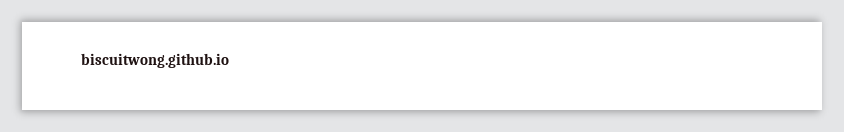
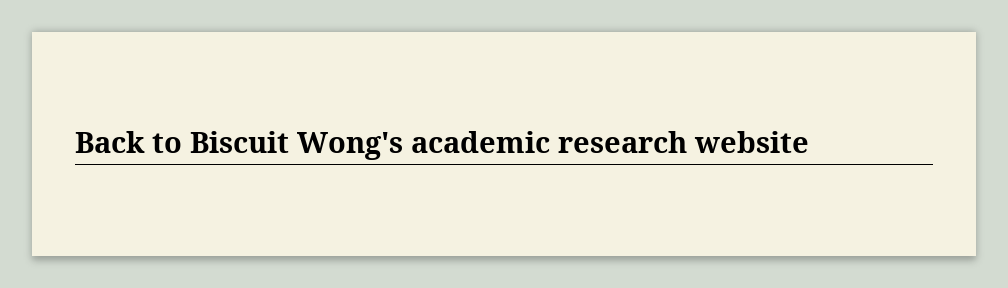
[81,53,229,68] biscuitwong.github.io -> [75,131,809,160] Back to Biscuit Wong's academic research website

